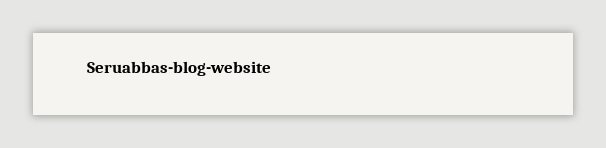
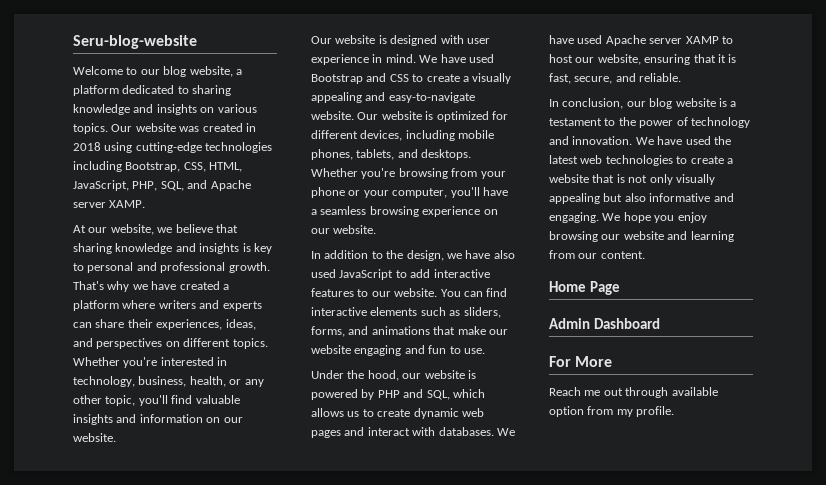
[87,61,271,76] Seruabbas-blog-website -> [73,35,197,49] [73,66,242,77] [73,85,232,96] [73,104,257,115] [73,123,256,134] [73,142,273,153] [73,161,243,172] [73,180,251,191] [73,200,146,208] [73,224,238,235] [73,243,272,254] [73,262,270,273] [73,281,229,292] [73,300,262,311] [73,319,256,330] [73,338,268,349] [73,357,228,368] [73,376,264,387] [73,395,240,406] [73,414,243,425] [73,433,116,442] [311,35,490,46] [311,54,494,65] [311,73,512,84] [311,92,475,103] [311,111,508,122] [311,130,495,141] [311,149,472,160] [311,168,506,179] [311,187,508,198] [311,206,498,217] [311,225,377,234] [311,250,515,261] [311,269,490,280] [311,288,508,297] [311,307,501,318] [311,326,508,337] [311,345,485,356] [311,370,476,381] [311,389,485,400] [311,408,484,419] [311,427,515,438] [549,35,733,46] [549,54,737,65] [549,73,682,84] [549,98,737,109] [549,117,750,128] [549,136,731,145] [549,155,733,166] [549,174,715,185] [549,193,734,204] [549,212,707,223] [549,231,734,242] [549,250,645,259] [549,281,620,295] [549,318,660,329] [549,356,613,367] [549,387,718,398] [549,406,675,417] Seru-blog-website // Welcome to our blog website, a platform dedicated to sharing knowledge and insights on various topics. Our website was created in 2018 using cutting-edge technologies including Bootstrap, CSS, HTML, JavaScript, PHP, SQL, and Apache server XAMP. // At our website, we believe that sharing knowledge and insights is key to personal and professional growth. That's why we have created a platform where writers and experts can share their experiences, ideas, and perspectives on different topics. Whether you're interested in technology, business, health, or any other topic, you'll find valuable insights and information on our website. // Our website is designed with user experience in mind. We have used Bootstrap and CSS to create a visually appealing and easy-to-navigate website. Our website is optimized for different devices, including mobile phones, tablets, and desktops. Whether you're browsing from your phone or your computer, you'll have a seamless browsing experience on our website. // In addition to the design, we have also used JavaScript to add interactive features to our website. You can find interactive elements such as sliders, forms, and animations that make our website engaging and fun to use. // Under the hood, our website is powered by PHP and SQL, which allows us to create dynamic web pages and interact with databases. We have used Apache server XAMP to host our website, ensuring that it is fast, secure, and reliable. // In conclusion, our blog website is a testament to the power of technology and innovation. We have used the latest web technologies to create a website that is not only visually appealing but also informative and engaging. We hope you enjoy browsing our website and learning from our content. // Home Page // Admin Dashboard // For More // Reach me out through available option from my profile.

